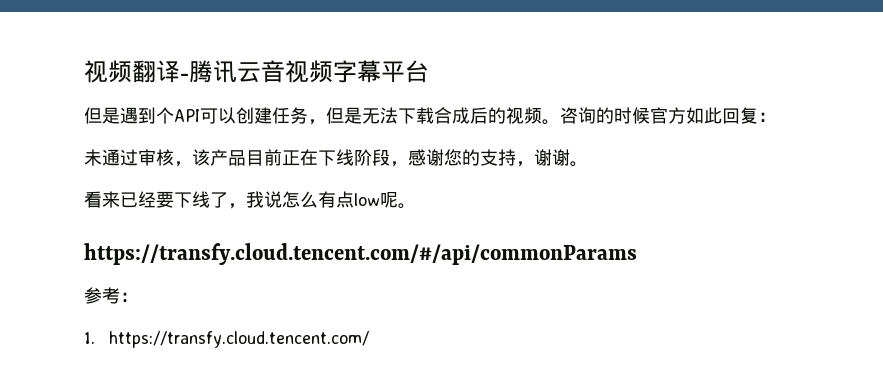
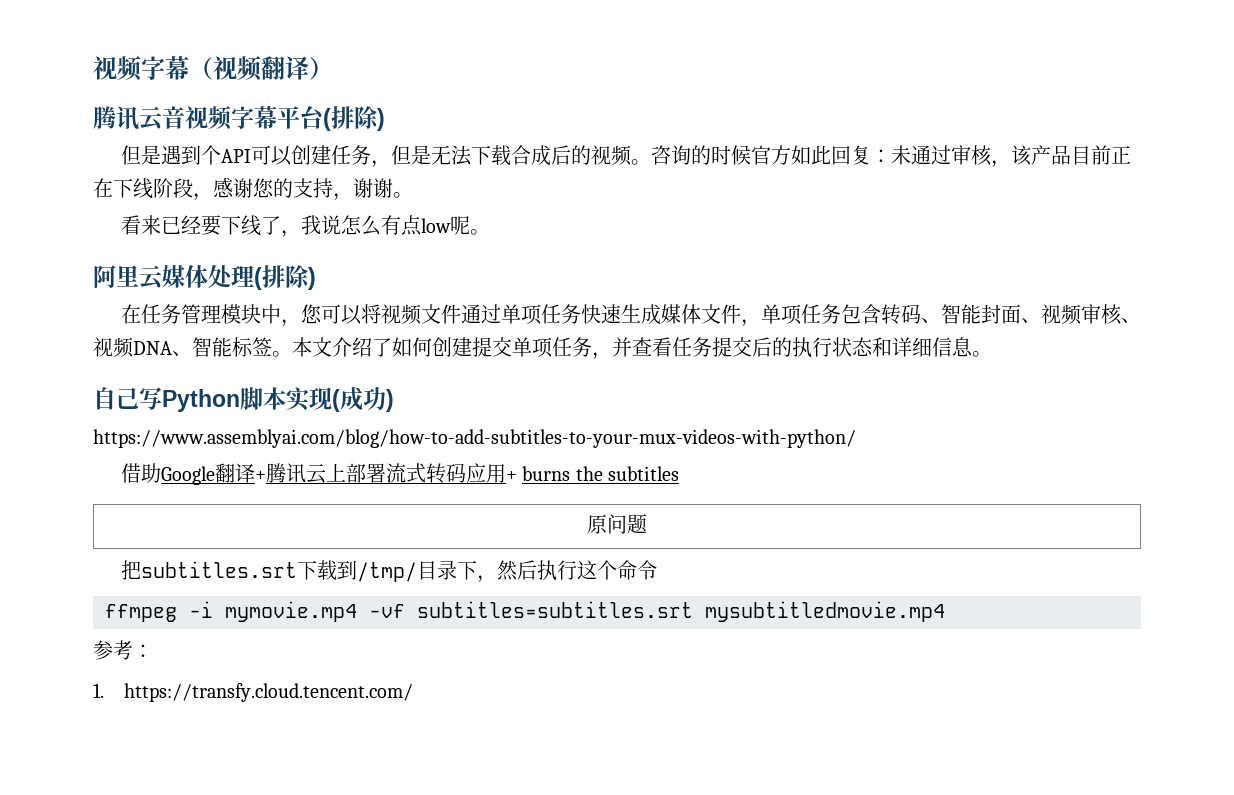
[84,60,189,83] 视频翻译- -> [93,56,333,81] 视频字幕（视频翻译） //
(429, 71) none -> [323,106,385,131] (排除)
(776, 117) // -> (891, 156) none
[84,243,637,265] https://transfy.cloud.tencent.com/#/api/commonParams -> [93,265,316,290] [120,304,1141,327] [93,337,992,360] [93,387,394,412] [93,429,856,448] [120,463,680,485] [587,514,647,534] [120,560,657,583] [105,601,945,622] 阿里云媒体处理(排除) // 在任务管理模块中，您可以将视频文件通过单项任务快速生成媒体文件，单项任务包含转码、智能封面、视频审核、视频DNA、智能标签。本文介绍了如何创建提交单项任务，并查看任务提交后的执行状态和详细信息。 // 自己写Python脚本实现(成功) // https://www.assemblyai.com/blog/how-to-add-subtitles-to-your-mux-videos-with-python/ // 借助Google翻译+腾讯云上部署流式转码应用+ burns the subtitles // 原问题 // 把subtitles.srt下载到/tmp/目录下，然后执行这个命令 // ffmpeg -i mymovie.mp4 -vf subtitles=subtitles.srt mysubtitledmovie.mp4

